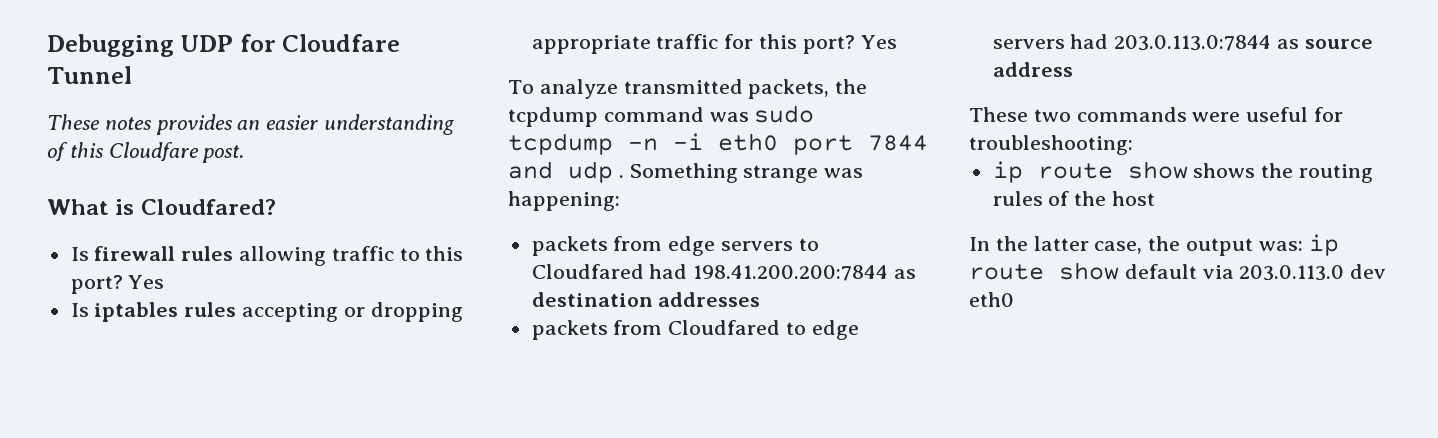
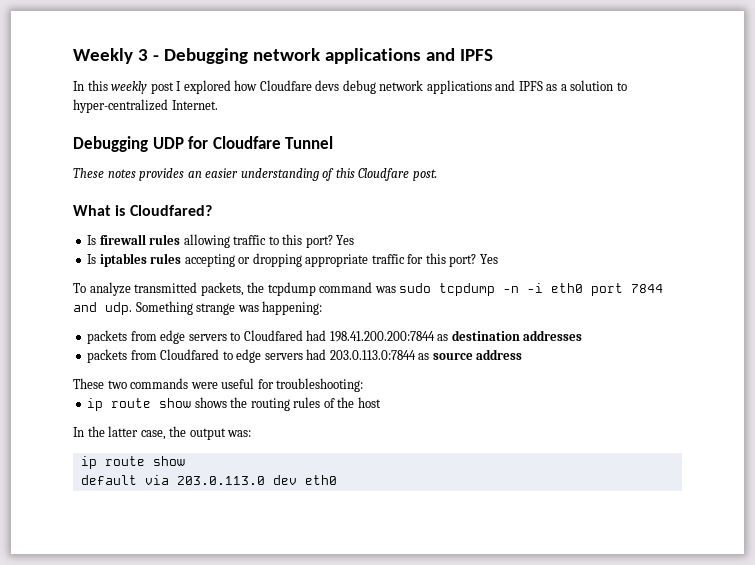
(47, 45) none -> [73,48,493,64] [73,80,627,94] [73,99,218,113] Weekly 3 - Debugging network applications and IPFS // In this weekly post I explored how Cloudfare devs debug network applications and IPFS as a solution to hyper-centralized Internet. //
[568,161,624,183] udp . -> [105,302,132,315] udp.
[1308,234,1339,256] [969,262,1119,280] ip route show -> [80,456,185,469] // ip route show //

